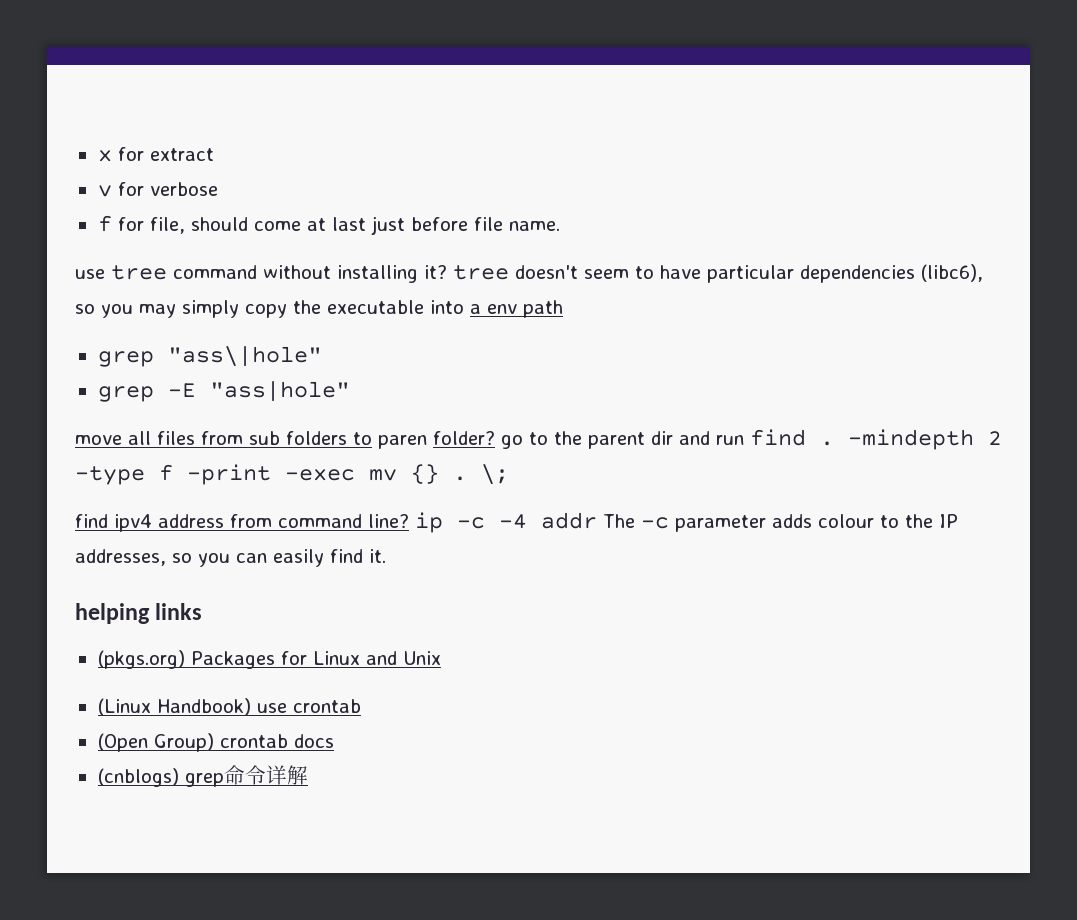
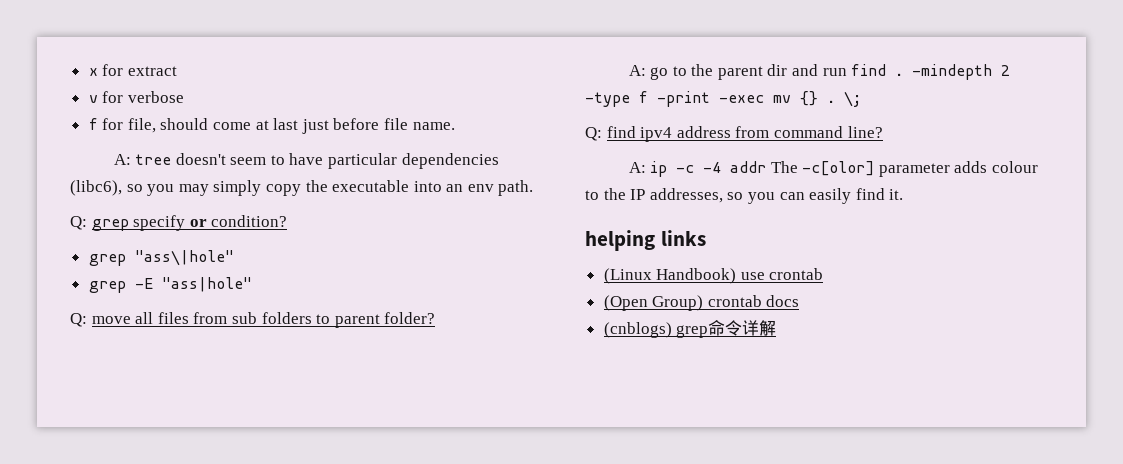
[75,265,447,283] use tree command without installing it? -> [113,154,131,165] A:
[470,300,563,318] a env path -> [446,180,534,196] [70,215,288,231] an env path. // Q: grep specify or condition?
(350, 391) none -> [70,313,87,327] Q:
[378,435,427,449] paren -> [334,314,380,328] parent
(495, 438) none -> [628,65,646,76] // A:
(509, 474) none -> [585,127,602,141] Q:
(409, 521) none -> [628,162,646,173] // A:
[641,517,669,529] -c -> [802,161,875,176] -c[olor]
[97,650,441,669] // (pkgs.org) Packages for Linux and Unix -> (706, 238) none

